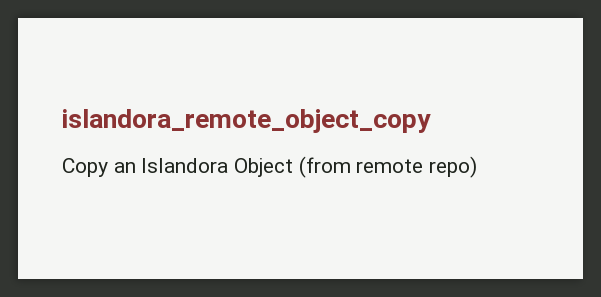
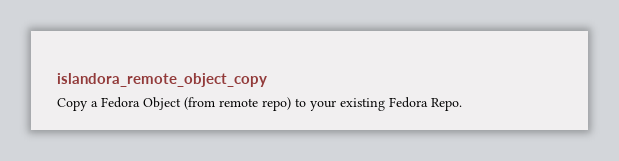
[113,158,229,173] an Islandora -> [91,97,140,108] a Fedora
(478, 167) none -> [295,97,462,111] to your existing Fedora Repo.

